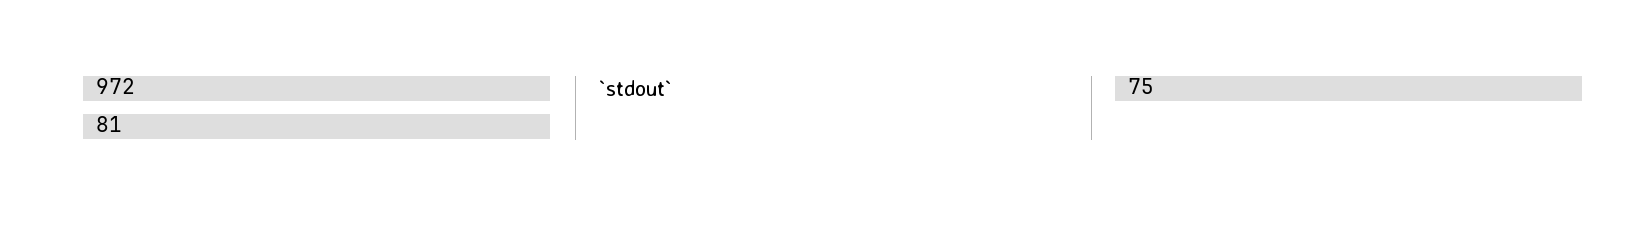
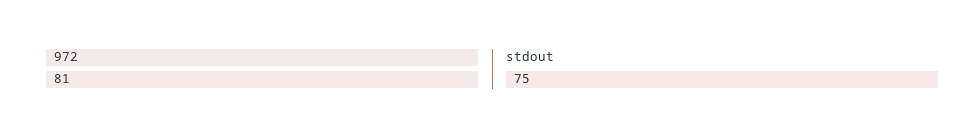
[599,80,672,96] `stdout` -> [506,51,554,61] stdout

